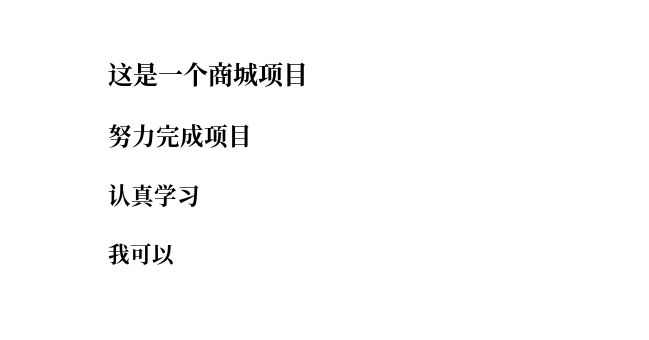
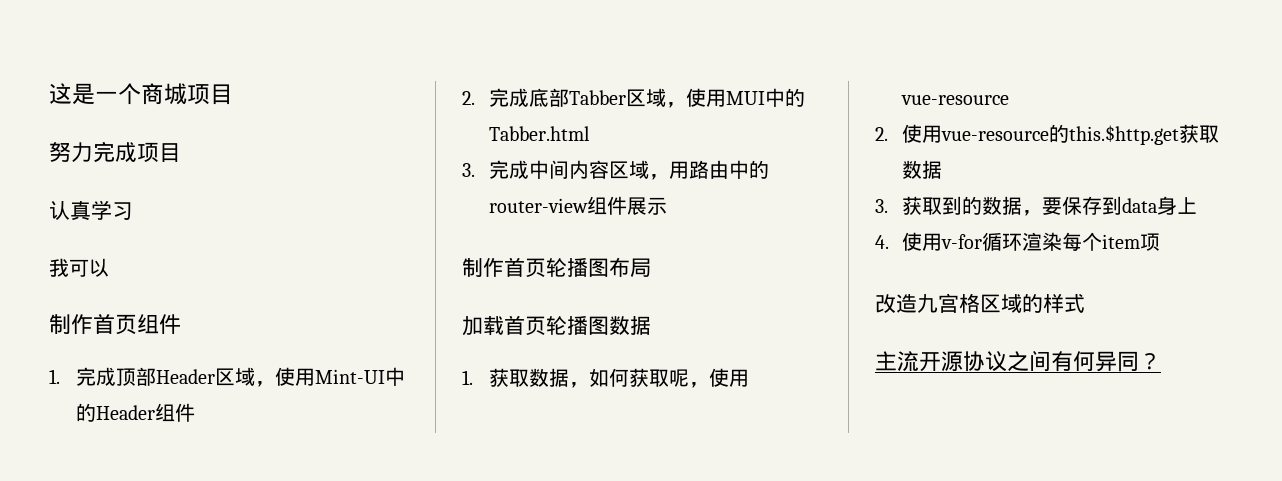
(175, 255) none -> [49,314,181,335] [49,367,406,387] [76,403,196,422] [462,88,806,108] [489,126,591,141] [462,160,770,180] [489,196,668,215] [462,257,651,277] [462,315,651,336] [462,368,750,388] [901,95,1010,105] [875,124,1220,145] [902,160,943,179] [875,196,1198,216] [875,232,1161,251] [875,293,1085,313] [875,350,1161,372] // 制作首页组件 // 1.完成顶部Header区域，使用Mint-UI中的Header组件 // 2.完成底部Tabber区域，使用MUI中的Tabber.html // 3.完成中间内容区域，用路由中的router-view组件展示 // 制作首页轮播图布局 // 加载首页轮播图数据 // 1.获取数据，如何获取呢，使用vue-resource // 2.使用vue-resource的this.$http.get获取数据 // 3.获取到的数据，要保存到data身上 // 4.使用v-for循环渲染每个item项 // 改造九宫格区域的样式 // 主流开源协议之间有何异同？

